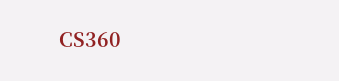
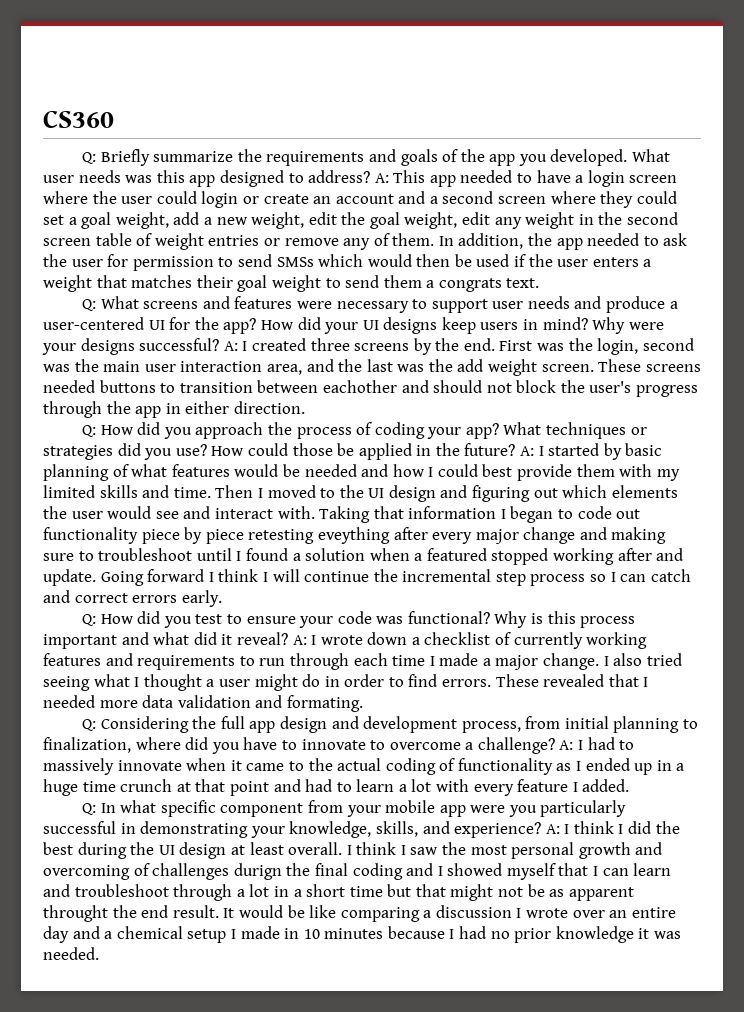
(121, 39) none -> [81,149,671,166] [43,170,678,187] [43,191,677,208] [43,212,679,229] [43,233,688,250] [43,254,652,271] [43,275,540,292] [81,296,678,313] [43,317,664,334] [42,338,694,355] [43,359,701,376] [43,380,699,397] [43,401,305,418] [81,422,647,439] [43,443,663,460] [43,464,680,481] [43,485,678,502] [43,506,641,523] [43,527,667,544] [43,548,684,565] [43,569,691,586] [43,590,222,607] [81,611,636,628] [43,632,648,649] [43,653,682,670] [43,674,649,691] [43,695,363,712] [81,716,699,733] [43,737,635,754] [43,758,685,775] [43,779,630,796] [81,800,627,817] [43,821,680,838] [43,842,663,859] [43,863,672,880] [43,884,634,901] [43,905,676,922] [43,926,682,943] [43,947,99,960] // Q: Briefly summarize the requirements and goals of the app you developed. What user needs was this app designed to address? A: This app needed to have a login screen where the user could login or create an account and a second screen where they could set a goal weight, add a new weight, edit the goal weight, edit any weight in the second screen table of weight entries or remove any of them. In addition, the app needed to ask the user for permission to send SMSs which would then be used if the user enters a weight that matches their goal weight to send them a congrats text. // Q: What screens and features were necessary to support user needs and produce a user-centered UI for the app? How did your UI designs keep users in mind? Why were your designs successful? A: I created three screens by the end. First was the login, second was the main user interaction area, and the last was the add weight screen. These screens needed buttons to transition between eachother and should not block the user's progress through the app in either direction. // Q: How did you approach the process of coding your app? What techniques or strategies did you use? How could those be applied in the future? A: I started by basic planning of what features would be needed and how I could best provide them with my limited skills and time. Then I moved to the UI design and figuring out which elements the user would see and interact with. Taking that information I began to code out functionality piece by piece retesting eveything after every major change and making sure to troubleshoot until I found a solution when a featured stopped working after and update. Going forward I think I will continue the incremental step process so I can catch and correct errors early. // Q: How did you test to ensure your code was functional? Why is this process important and what did it reveal? A: I wrote down a checklist of currently working features and requirements to run through each time I made a major change. I also tried seeing what I thought a user might do in order to find errors. These revealed that I needed more data validation and formating. // Q: Considering the full app design and development process, from initial planning to finalization, where did you have to innovate to overcome a challenge? A: I had to massively innovate when it came to the actual coding of functionality as I ended up in a huge time crunch at that point and had to learn a lot with every feature I added. // Q: In what specific component from your mobile app were you particularly successful in demonstrating your knowledge, skills, and experience? A: I think I did the best during the UI design at least overall. I think I saw the most personal growth and overcoming of challenges durign the final coding and I showed myself that I can learn and troubleshoot through a lot in a short time but that might not be as apparent throught the end result. It would be like comparing a discussion I wrote over an entire day and a chemical setup I made in 10 minutes because I had no prior knowledge it was needed.

